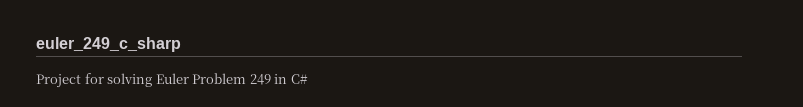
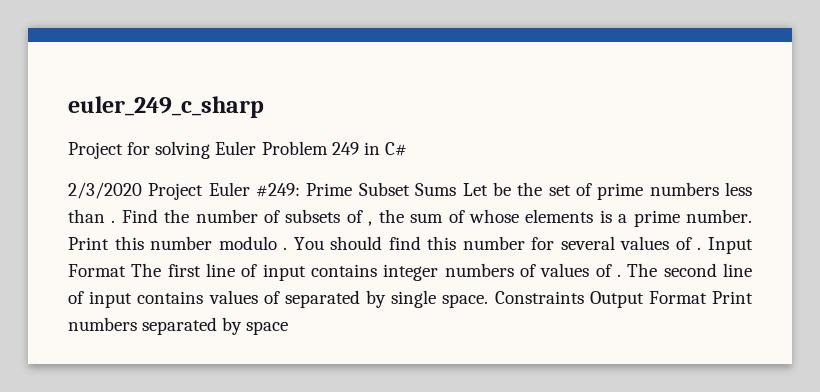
(308, 79) none -> [68,182,752,200] [68,209,752,227] [68,236,753,254] [68,263,753,281] [68,290,753,308] [68,317,289,335] // 2/3/2020 Project Euler #249: Prime Subset Sums Let be the set of prime numbers less than . Find the number of subsets of , the sum of whose elements is a prime number. Print this number modulo . You should find this number for several values of . Input Format The first line of input contains integer numbers of values of . The second line of input contains values of separated by single space. Constraints Output Format Print numbers separated by space

